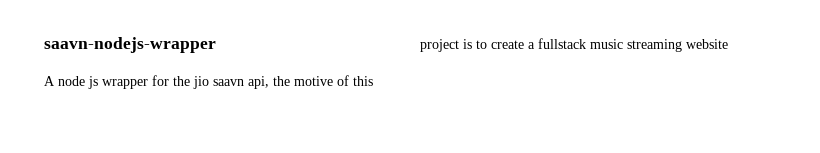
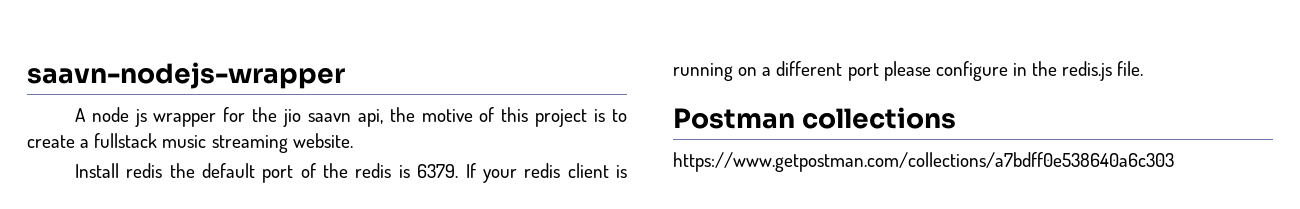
[686,39,728,49] website -> [292,133,353,148] [74,163,627,183] [673,61,1144,81] [673,107,957,129] [673,152,1174,172] website. // Install redis the default port of the redis is 6379. If your redis client is running on a different port please configure in the redis.js file. // Postman collections // https://www.getpostman.com/collections/a7bdff0e538640a6c303

